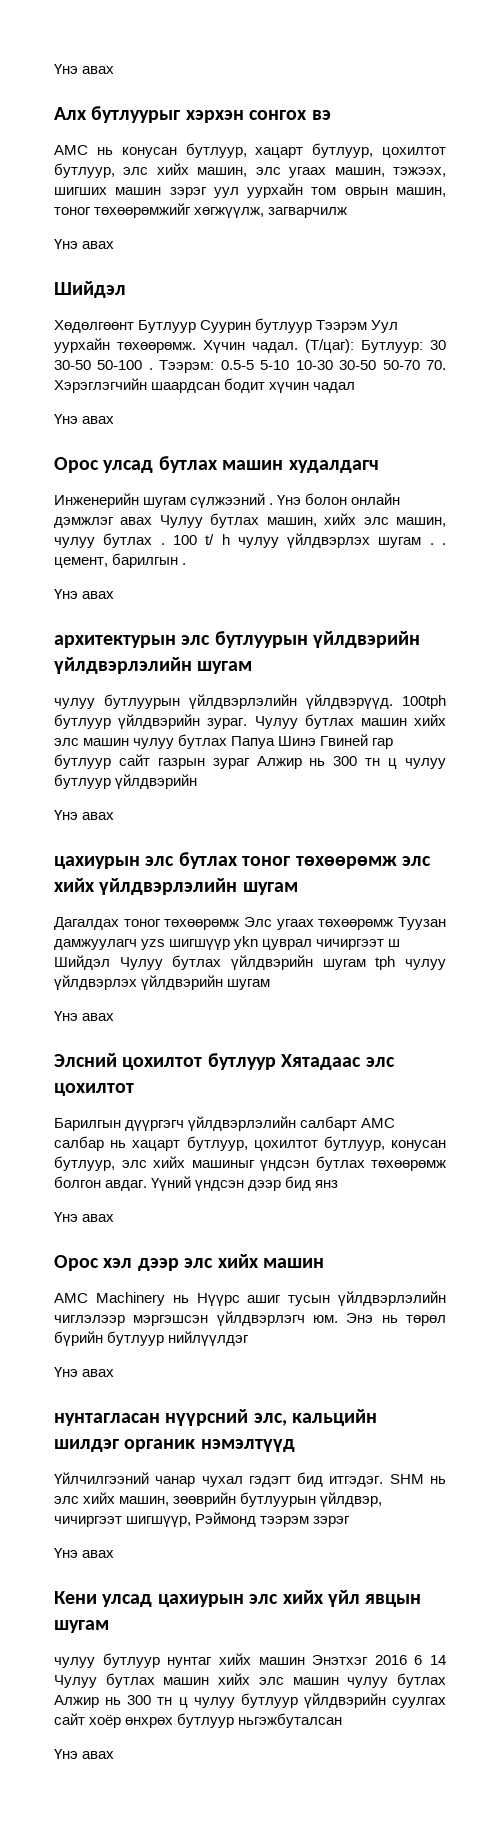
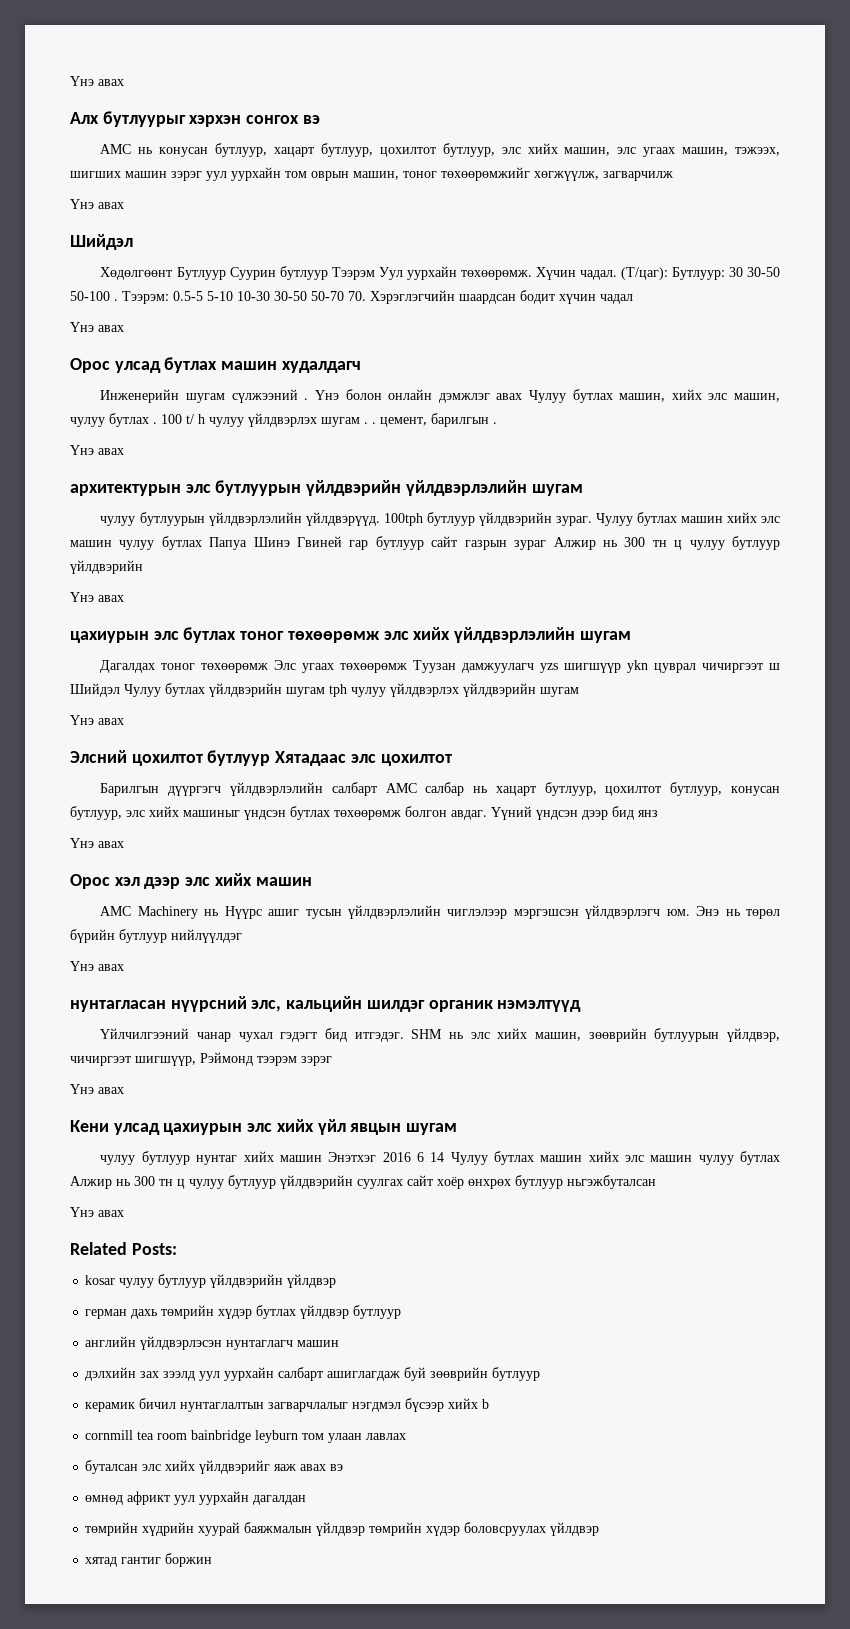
(115, 1755) none -> [70,1242,177,1255] [85,1274,337,1288] [85,1305,402,1319] [85,1336,340,1350] [85,1367,541,1381] [85,1398,490,1412] [85,1430,407,1443] [85,1460,344,1474] [85,1491,307,1505] [85,1522,600,1536] [85,1553,213,1567] // Related Posts: // kosar чулуу бутлуур үйлдвэрийн үйлдвэр // герман дахь төмрийн хүдэр бутлах үйлдвэр бутлуур // английн үйлдвэрлэсэн нунтаглагч машин // дэлхийн зах зээлд уул уурхайн салбарт ашиглагдаж буй зөөврийн бутлуур // керамик бичил нунтаглалтын загварчлалыг нэгдмэл бүсээр хийх b // cornmill tea room bainbridge leyburn том улаан лавлах // буталсан элс хийх үйлдвэрийг яаж авах вэ // өмнөд африкт уул уурхайн дагалдан // төмрийн хүдрийн хуурай баяжмалын үйлдвэр төмрийн хүдэр боловсруулах үйлдвэр // хятад гантиг боржин

